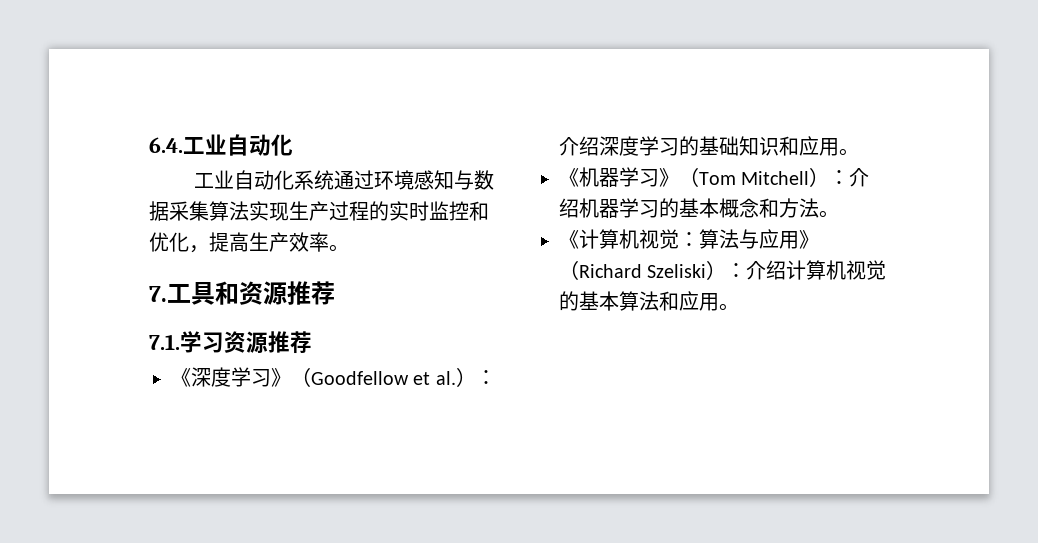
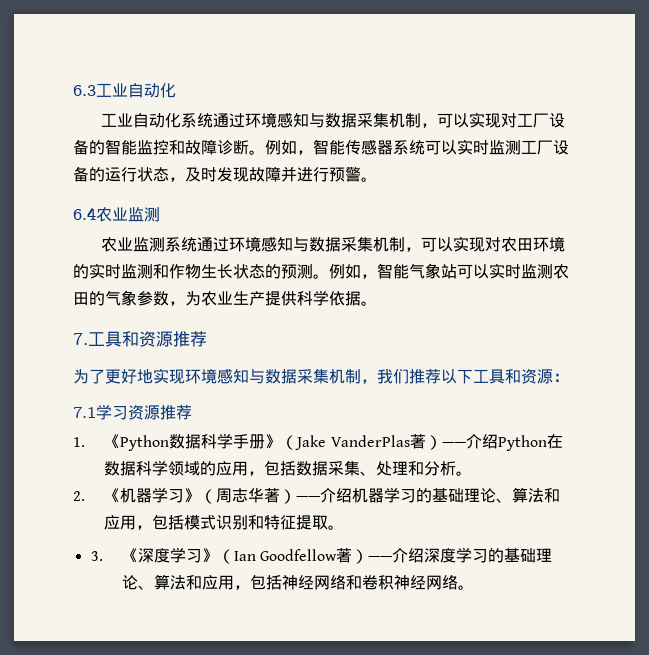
[149,137,183,153] 6.4. -> [73,85,96,96] 6.3
[209,201,489,221] [149,232,329,253] 算法实现生产过程的实时监控和优化，提高生产效率 -> [388,112,565,128] [73,139,569,155] [73,166,377,182] [73,207,160,222] [100,236,565,252] [73,263,569,279] [73,290,361,306] 机制，可以实现对工厂设备的智能监控和故障诊断。例如，智能传感器系统可以实时监测工厂设备的运行状态，及时发现故障并进行预警。 // 6.4农业监测 // 农业监测系统通过环境感知与数据采集机制，可以实现对农田环境的实时监测和作物生长状态的预测。例如，智能气象站可以实时监测农田的气象参数，为农业生产提供科学依据
[149,331,312,354] [171,367,496,387] 7.1.学习资源推荐 // 《深度学习》（Goodfellow et al.）： -> [73,368,569,384] [73,404,192,420] [73,433,563,451] [104,460,473,476] [73,487,561,504] [104,514,345,530] [90,547,393,564] 为了更好地实现环境感知与数据采集机制，我们推荐以下工具和资源： // 7.1学习资源推荐 // 1.《Python数据科学手册》（Jake VanderPlas著）——介绍Python在数据科学领域的应用，包括数据采集、处理和分析。 // 2.《机器学习》（周志华著）——介绍机器学习的基础理论、算法和应用，包括模式识别和特征提取。 // 3.《深度学习》（Ian Goodfellow著）——
[739,136,859,156] [559,167,870,187] [559,198,839,218] [559,229,819,249] [559,260,887,280] [559,291,719,311] 知识和应用。 // 《机器学习》（Tom Mitchell）：介绍机器学习的基本概念和方法。 // 《计算机视觉：算法与应用》（Richard Szeliski）：介绍计算机视觉的基本算法和应用 -> [536,548,553,562] [121,574,458,590] 理论、算法和应用，包括神经网络和卷积神经网络

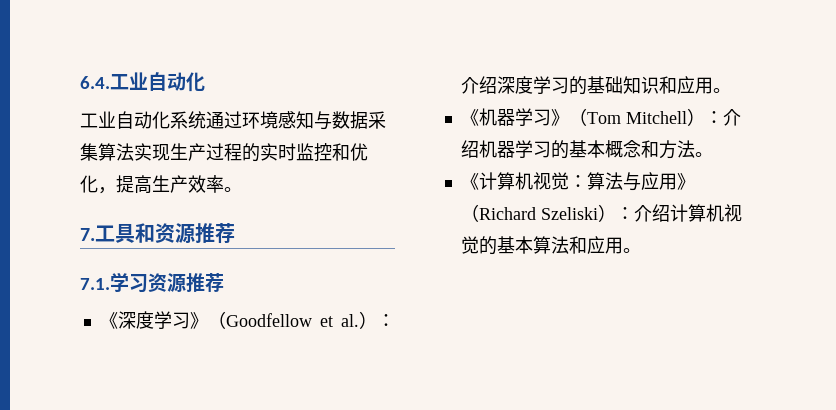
[73,85,96,96] 6.3 -> [80,76,110,89] 6.4.
[388,112,565,128] [73,139,569,155] [73,166,377,182] [73,207,160,222] [100,236,565,252] [73,263,569,279] [73,290,361,306] 机制，可以实现对工厂设备的智能监控和故障诊断。例如，智能传感器系统可以实时监测工厂设备的运行状态，及时发现故障并进行预警。 // 6.4农业监测 // 农业监测系统通过环境感知与数据采集机制，可以实现对农田环境的实时监测和作物生长状态的预测。例如，智能气象站可以实时监测农田的气象参数，为农业生产提供科学依据 -> [98,143,368,162] [80,175,224,194] 算法实现生产过程的实时监控和优化，提高生产效率
[73,368,569,384] [73,404,192,420] [73,433,563,451] [104,460,473,476] [73,487,561,504] [104,514,345,530] [90,547,393,564] 为了更好地实现环境感知与数据采集机制，我们推荐以下工具和资源： // 7.1学习资源推荐 // 1.《Python数据科学手册》（Jake VanderPlas著）——介绍Python在数据科学领域的应用，包括数据采集、处理和分析。 // 2.《机器学习》（周志华著）——介绍机器学习的基础理论、算法和应用，包括模式识别和特征提取。 // 3.《深度学习》（Ian Goodfellow著）—— -> [80,272,224,293] [99,311,395,329] 7.1.学习资源推荐 // 《深度学习》（Goodfellow et al.）：
[536,548,553,562] [121,574,458,590] 理论、算法和应用，包括神经网络和卷积神经网络 -> [622,76,731,94] [460,108,741,126] [460,140,713,159] [460,172,695,191] [460,204,742,222] [460,236,623,255] 知识和应用。 // 《机器学习》（Tom Mitchell）：介绍机器学习的基本概念和方法。 // 《计算机视觉：算法与应用》（Richard Szeliski）：介绍计算机视觉的基本算法和应用

